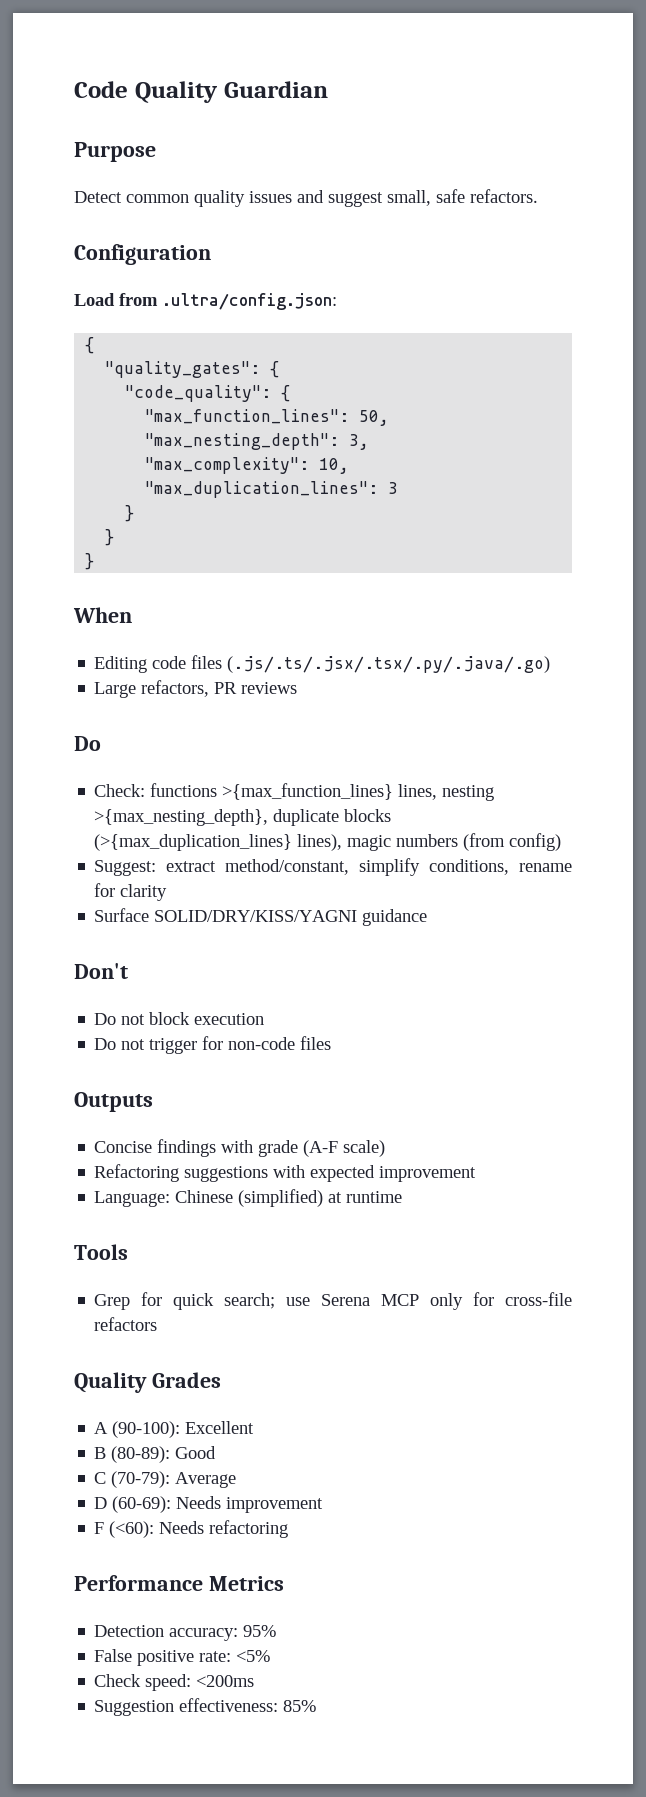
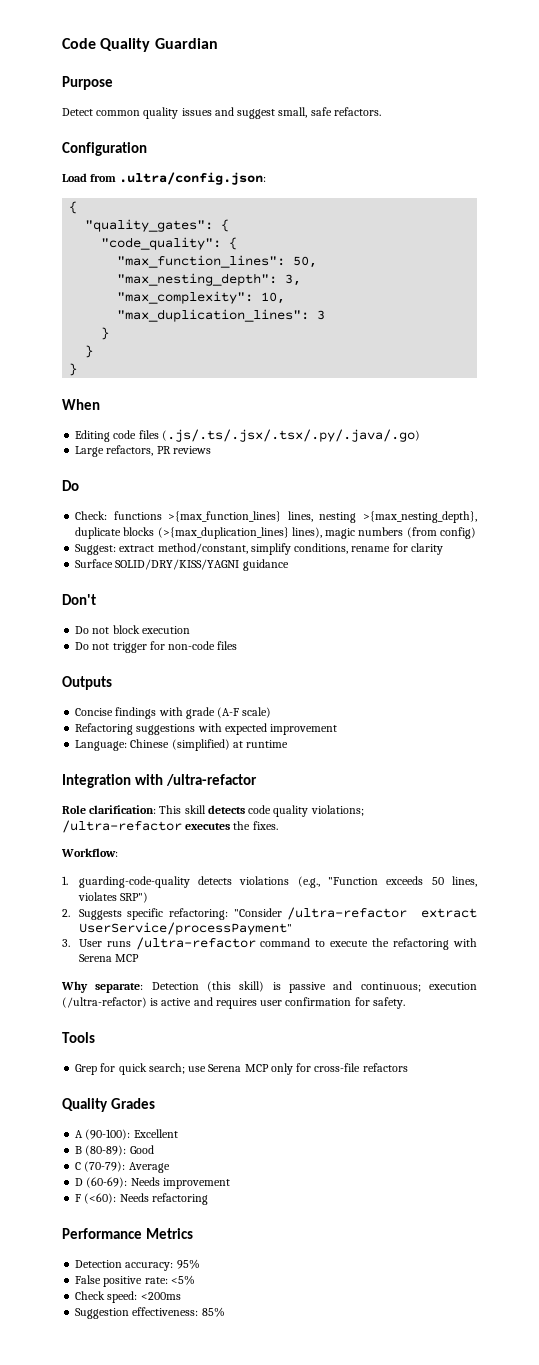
(403, 1197) none -> [62,774,257,788] [62,805,364,817] [62,820,278,833] [61,848,118,857] [62,876,477,888] [77,892,148,903] [62,907,478,920] [78,922,292,935] [62,937,477,950] [78,954,139,962] [61,981,477,993] [62,997,405,1009] // Integration with /ultra-refactor // Role clarification: This skill detects code quality violations; /ultra-refactor executes the fixes. // Workflow: // 1. guarding-code-quality detects violations (e.g., "Function exceeds 50 lines, violates SRP") // 2. Suggests specific refactoring: "Consider /ultra-refactor extract UserService/processPayment" // 3. User runs /ultra-refactor command to execute the refactoring with Serena MCP // Why separate: Detection (this skill) is passive and continuous; execution (/ultra-refactor) is active and requires user confirmation for safety.

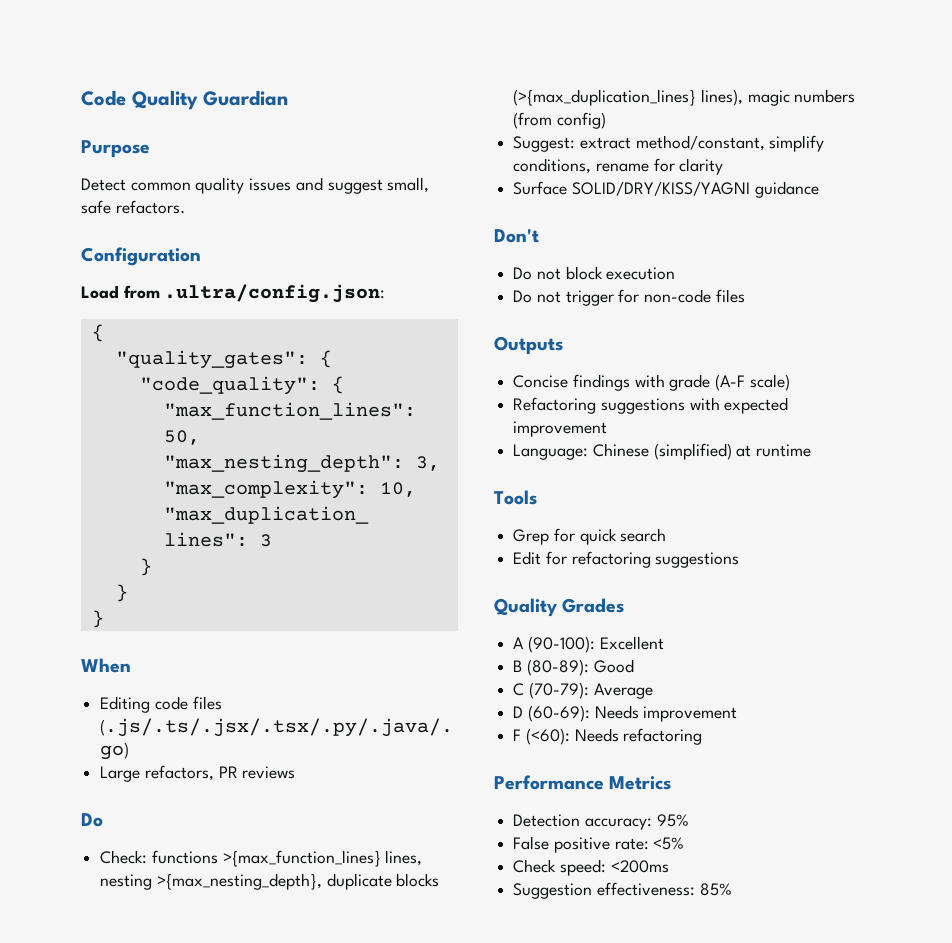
[62,774,257,788] [62,805,364,817] [62,820,278,833] [61,848,118,857] [62,876,477,888] [77,892,148,903] [62,907,478,920] [78,922,292,935] [62,937,477,950] [78,954,139,962] [61,981,477,993] [62,997,405,1009] [62,1032,95,1043] [75,1063,408,1075] Integration with /ultra-refactor // Role clarification: This skill detects code quality violations; /ultra-refactor executes the fixes. // Workflow: // 1. guarding-code-quality detects violations (e.g., "Function exceeds 50 lines, violates SRP") // 2. Suggests specific refactoring: "Consider /ultra-refactor extract UserService/processPayment" // 3. User runs /ultra-refactor command to execute the refactoring with Serena MCP // Why separate: Detection (this skill) is passive and continuous; execution (/ultra-refactor) is active and requires user confirmation for safety. // Tools // Grep for quick search; use Serena MCP only for cross-file refactors -> [494,490,537,505] [513,528,667,545] [513,551,740,568] Tools // Grep for quick search // Edit for refactoring suggestions

